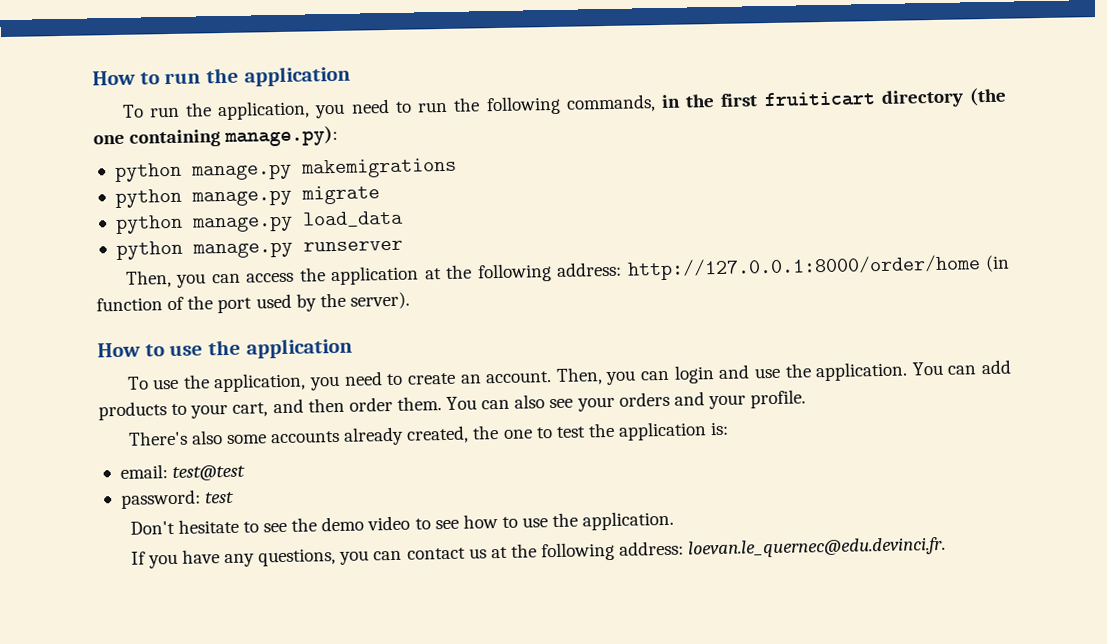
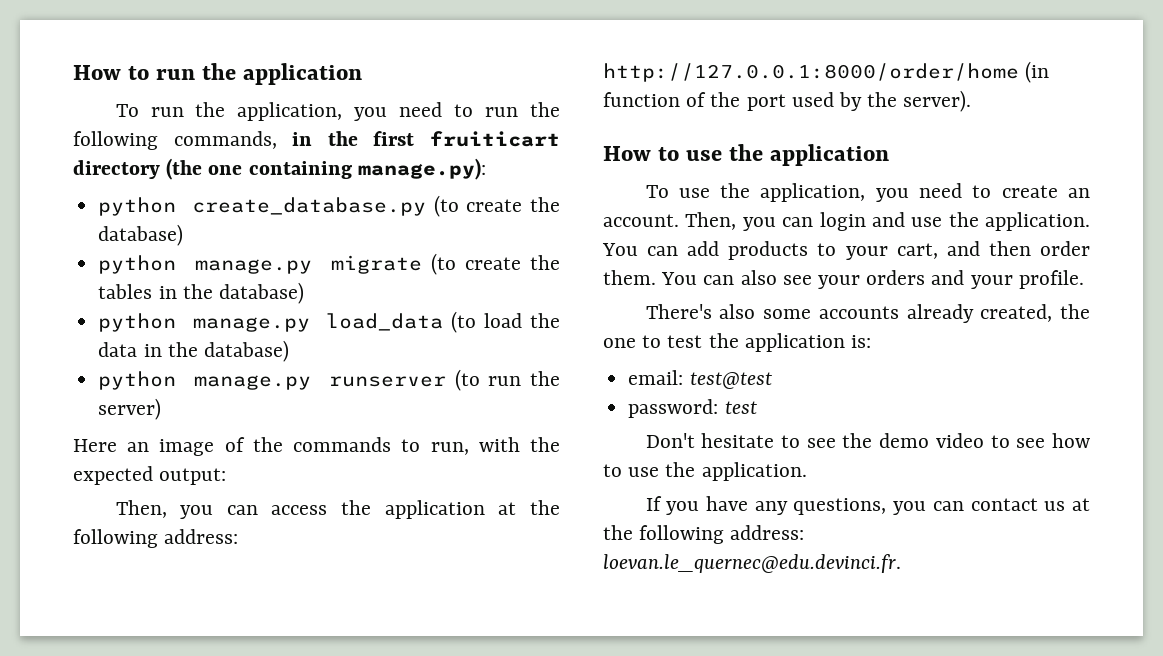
[190,157,457,181] [114,185,380,209] [114,210,403,235] [115,240,403,261] manage.py makemigrations // python manage.py migrate // python manage.py load_data // python manage.py runserver -> [192,195,560,217] [98,224,184,246] [98,253,560,275] [98,282,304,304] [98,311,560,333] [98,340,289,362] [98,369,560,391] [98,398,162,420] [73,437,560,456] [73,466,227,485] create_database.py (to create the database) // python manage.py migrate (to create the tables in the database) // python manage.py load_data (to load the data in the database) // python manage.py runserver (to run the server) // Here an image of the commands to run, with the expected output:

